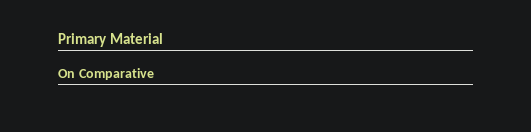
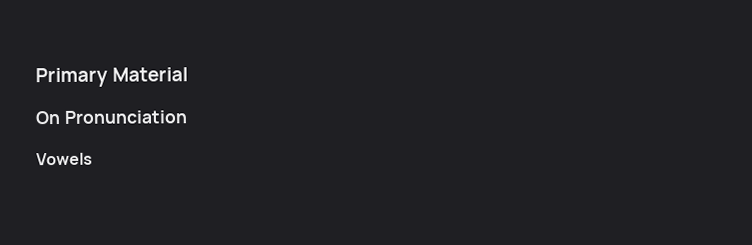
[78,68,154,80] Comparative -> [63,110,188,124] [36,152,93,166] Pronunciation // Vowels

